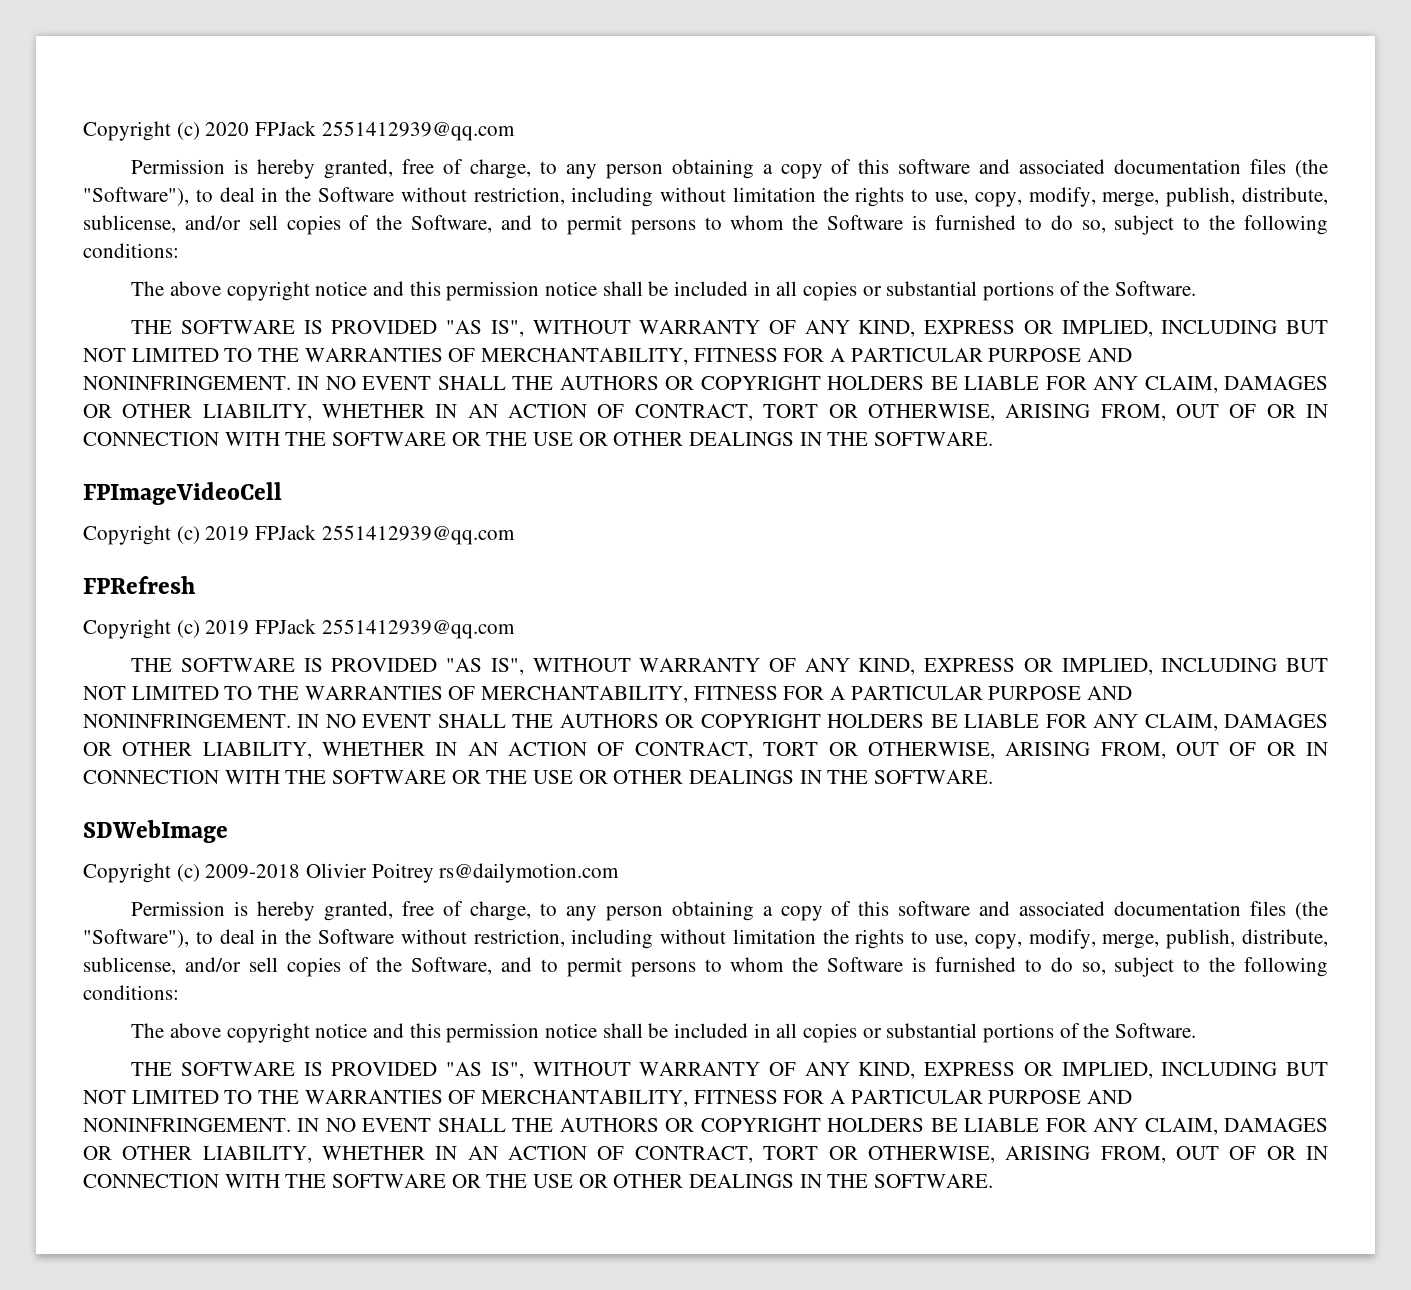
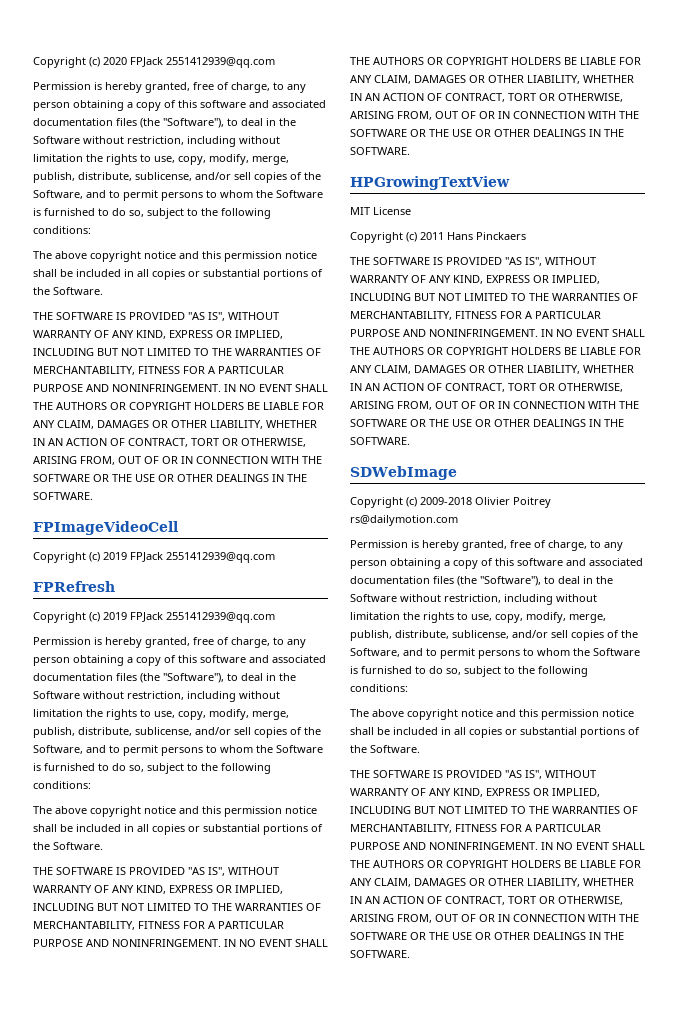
(515, 629) none -> [33,637,306,648] [33,655,326,666] [33,673,296,683] [33,691,280,702] [33,709,289,720] [33,727,321,738] [33,745,323,756] [33,763,271,774] [33,781,91,789] [33,806,317,817] [33,824,323,835] [33,842,103,850] [33,867,279,876] [33,885,283,894] [33,903,321,911] [33,921,284,930] [33,939,328,947] [350,57,641,65] [350,75,634,84] [350,93,623,102] [350,111,639,120] [350,129,624,137] [350,147,410,155] [350,176,510,190] [350,207,411,215] [350,232,526,243] // Permission is hereby granted, free of charge, to any person obtaining a copy of this software and associated documentation files (the "Software"), to deal in the Software without restriction, including without limitation the rights to use, copy, modify, merge, publish, distribute, sublicense, and/or sell copies of the Software, and to permit persons to whom the Software is furnished to do so, subject to the following conditions: // The above copyright notice and this permission notice shall be included in all copies or substantial portions of the Software. // THE SOFTWARE IS PROVIDED "AS IS", WITHOUT WARRANTY OF ANY KIND, EXPRESS OR IMPLIED, INCLUDING BUT NOT LIMITED TO THE WARRANTIES OF MERCHANTABILITY, FITNESS FOR A PARTICULAR PURPOSE AND NONINFRINGEMENT. IN NO EVENT SHALL THE AUTHORS OR COPYRIGHT HOLDERS BE LIABLE FOR ANY CLAIM, DAMAGES OR OTHER LIABILITY, WHETHER IN AN ACTION OF CONTRACT, TORT OR OTHERWISE, ARISING FROM, OUT OF OR IN CONNECTION WITH THE SOFTWARE OR THE USE OR OTHER DEALINGS IN THE SOFTWARE. // HPGrowingTextView // MIT License // Copyright (c) 2011 Hans Pinckaers

